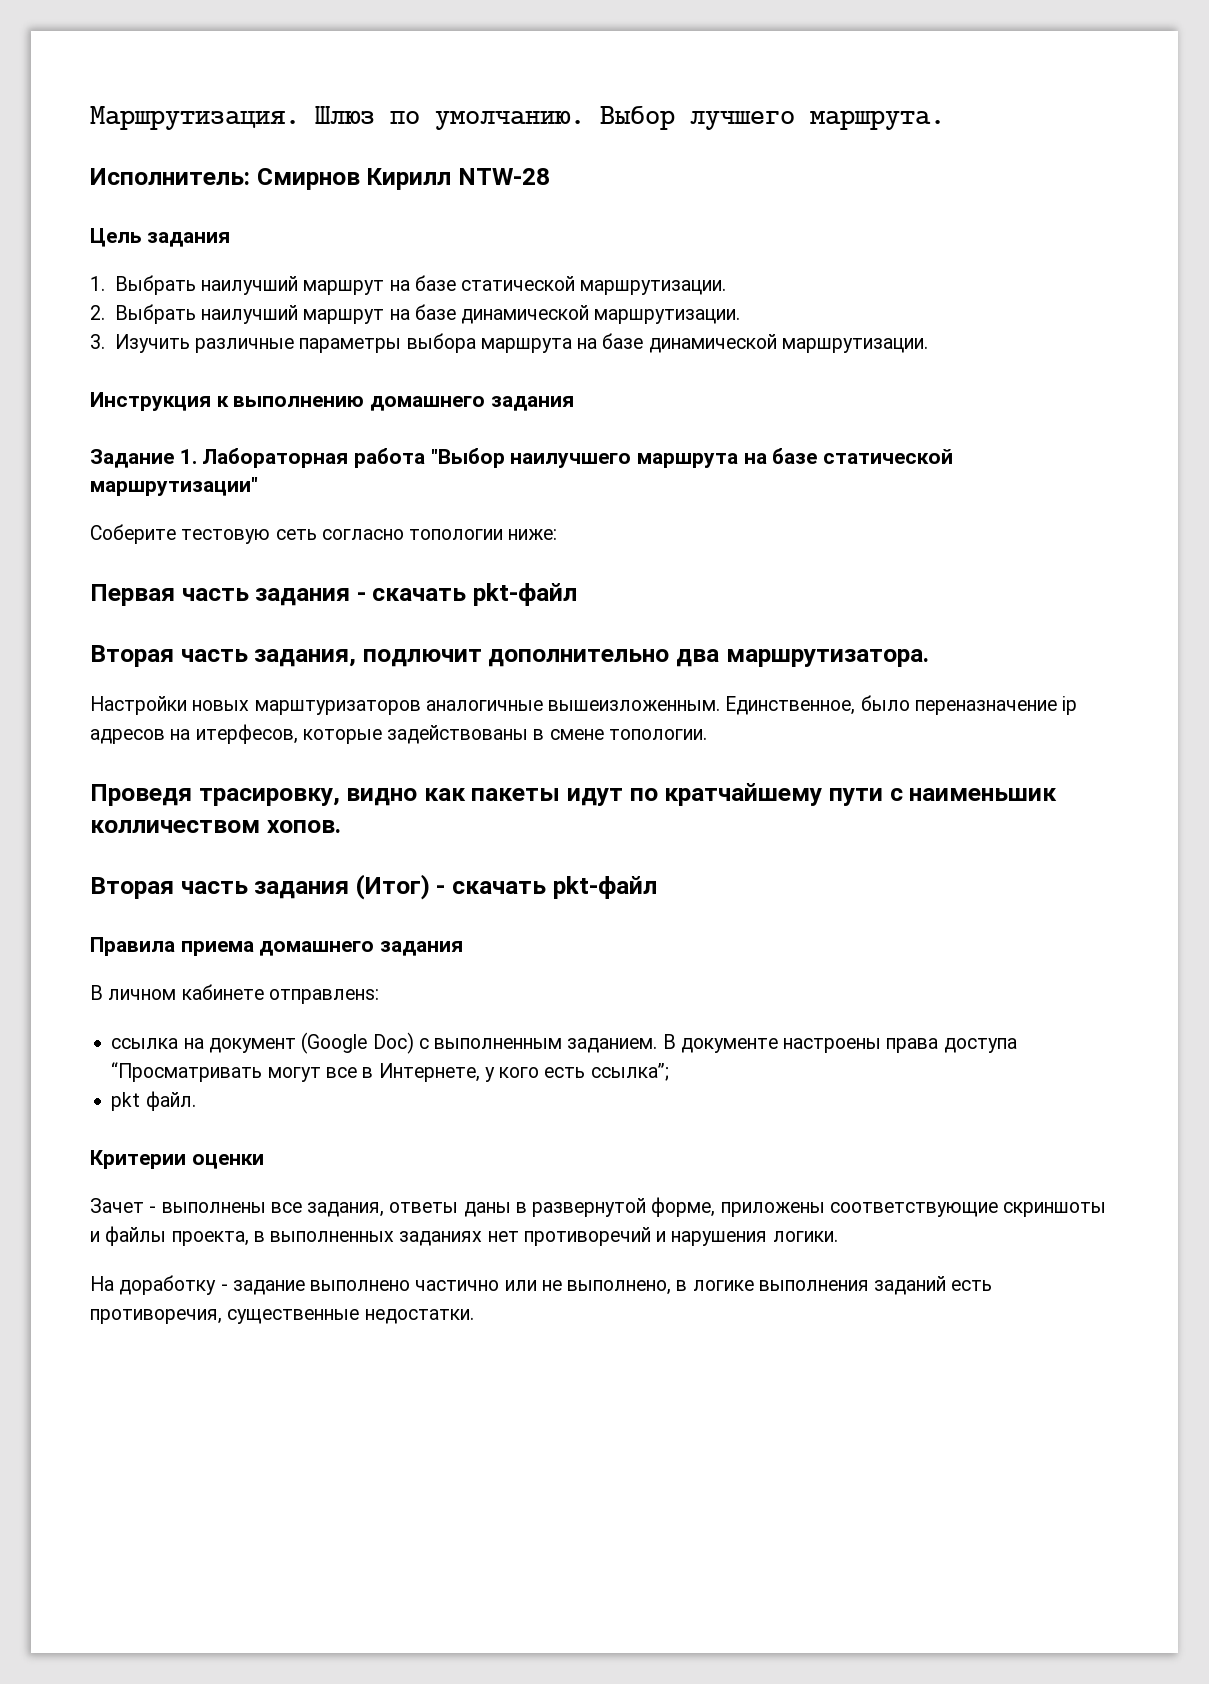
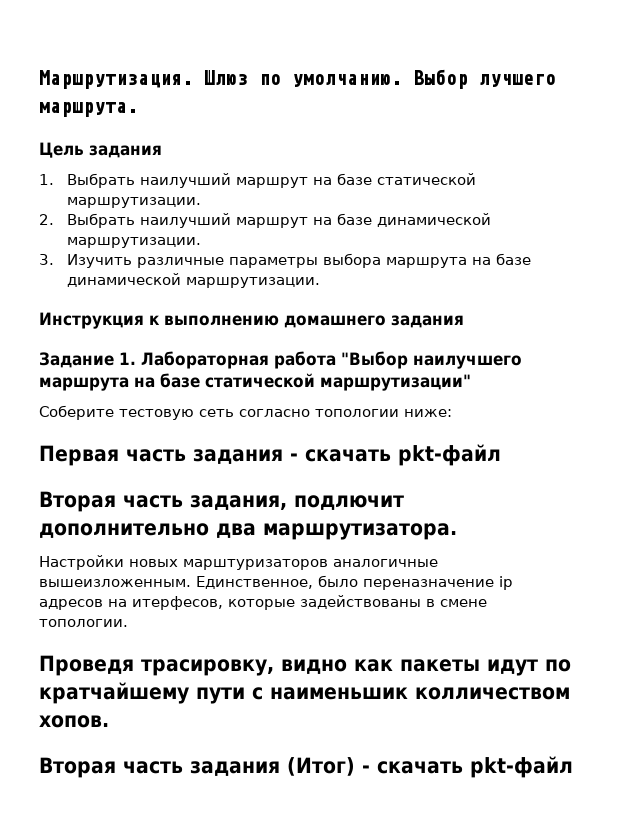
[90,168,550,190] // Исполнитель: Смирнов Кирилл NTW-28 -> (138, 109) none
[90,937,464,956] [90,984,379,1004] [111,1032,1017,1054] [111,1062,669,1082] [111,1091,196,1111] [90,1150,264,1169] [90,1197,1107,1217] [90,1226,838,1246] [90,1275,993,1295] [90,1309,474,1324] // Правила приема домашнего задания // В личном кабинете отправленs: // ссылка на документ (Google Doc) с выполненным заданием. В документе настроены права доступа “Просматривать могут все в Интернете, у кого есть ссылка”; // pkt файл. // Критерии оценки // Зачет - выполнены все задания, ответы даны в развернутой форме, приложены соответствующие скриншоты и файлы проекта, в выполненных заданиях нет противоречий и нарушения логики. // На доработку - задание выполнено частично или не выполнено, в логике выполнения заданий есть противоречия, существенные недостатки. -> (573, 767) none

